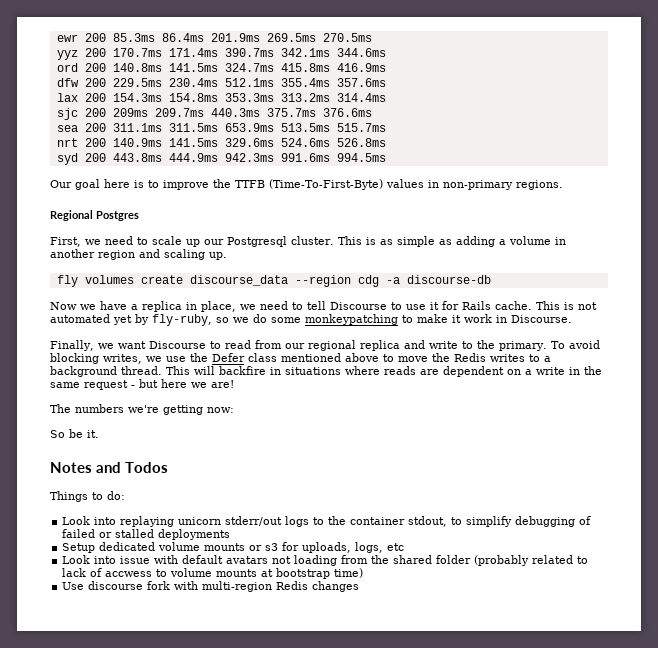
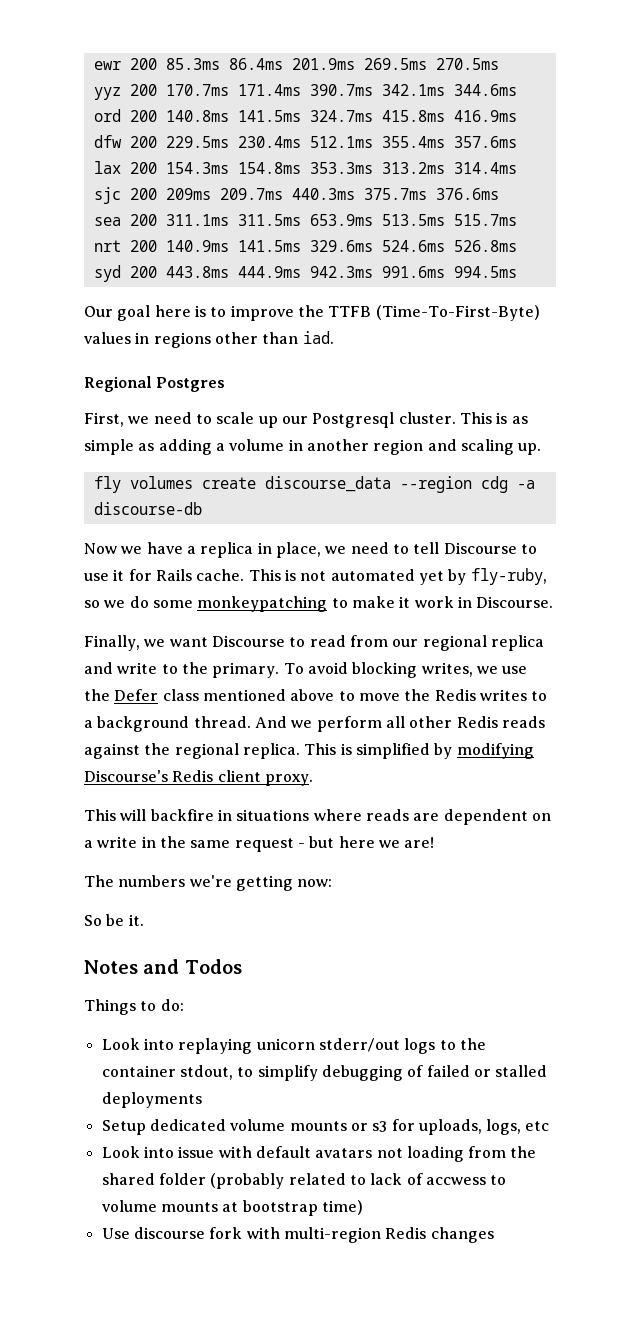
[443,180,563,190] non-primary regions. -> [153,331,334,348] regions other than iad.
(162, 370) none -> [254,716,545,732] [84,743,534,759] [84,770,313,786] And we perform all other Redis reads against the regional replica. This is simplified by modifying Discourse's Redis client proxy. //

